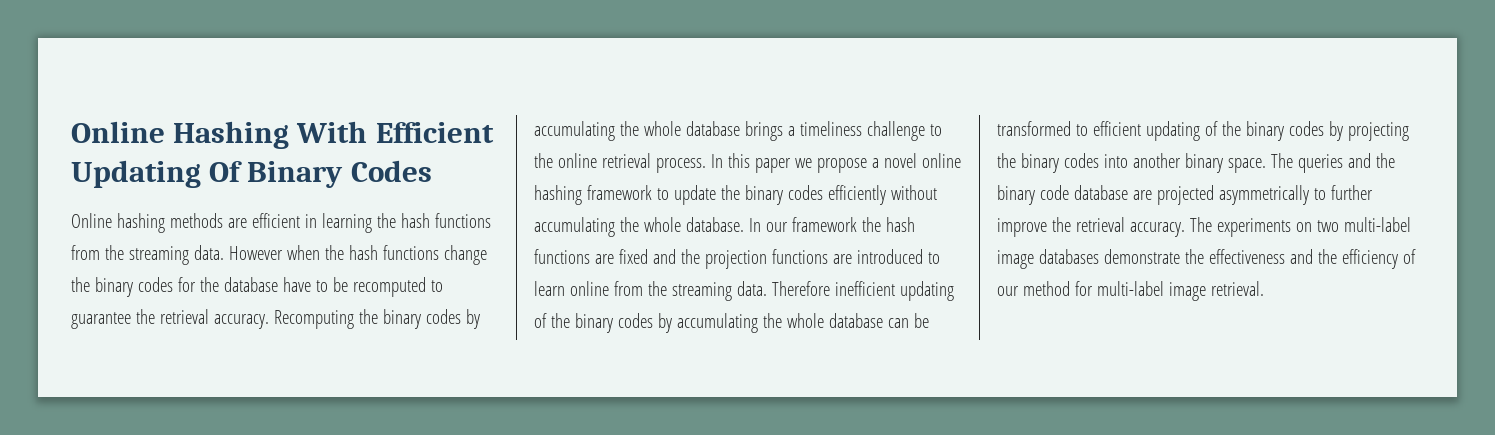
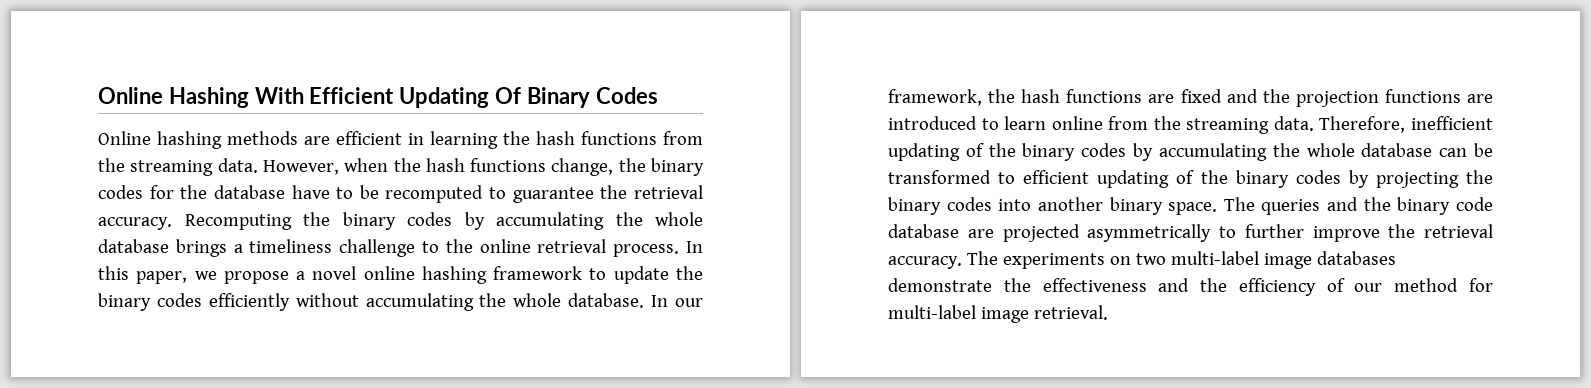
[228,246,283,260] However -> [262,160,339,175] However,
[443,245,487,265] change -> [551,158,614,176] change,
[754,158,791,173] paper -> [136,271,188,284] paper,
[791,217,857,232] framework -> [888,89,982,106] framework,
[771,281,830,296] Therefore -> [1319,116,1406,133] Therefore,

